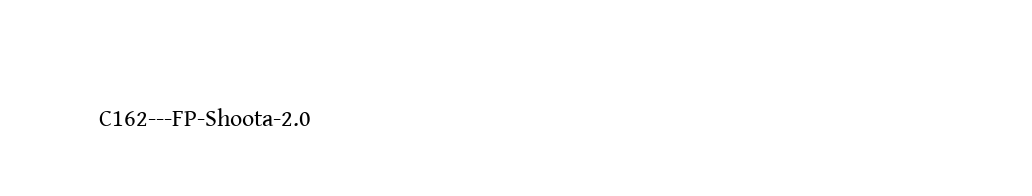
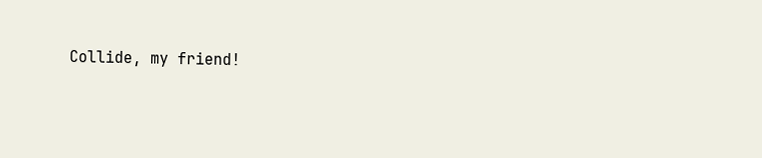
[99,108,311,126] C162---FP-Shoota-2.0 -> [69,48,241,67] Collide, my friend!

